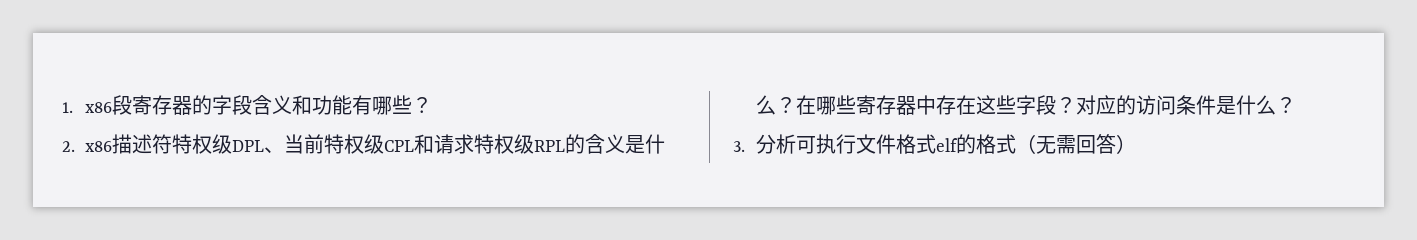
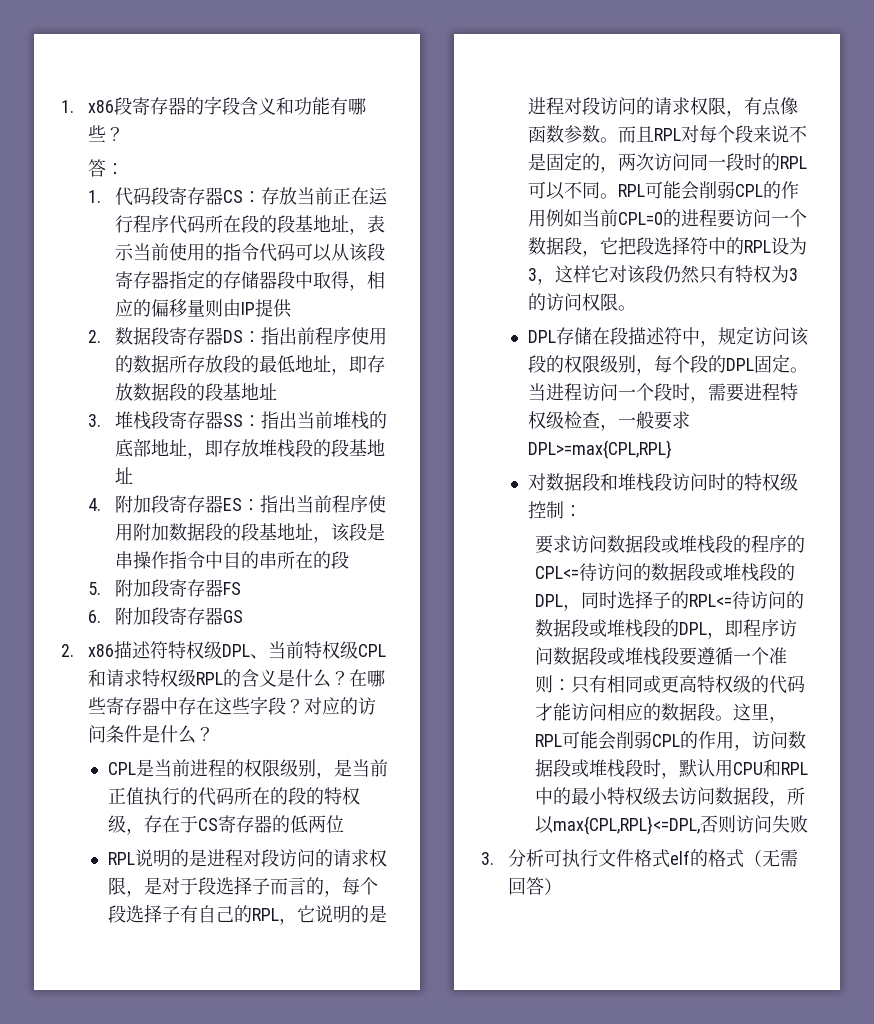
(432, 105) none -> [87,159,124,177] [87,187,388,206] [114,215,385,235] [114,243,385,262] [114,270,385,291] [114,299,292,318] [87,327,387,345] [114,355,385,375] [114,383,277,401] [87,411,387,430] [114,439,385,459] [114,467,133,484] [87,495,386,513] [114,523,385,543] [114,551,349,569] [87,579,241,597] [87,607,243,625] // 答： // 1.代码段寄存器CS：存放当前正在运行程序代码所在段的段基地址，表示当前使用的指令代码可以从该段寄存器指定的存储器段中取得，相应的偏移量则由IP提供 // 2.数据段寄存器DS：指出前程序使用的数据所存放段的最低地址，即存放数据段的段基地址 // 3.堆栈段寄存器SS：指出当前堆栈的底部地址，即存放堆栈段的段基地址 // 4.附加段寄存器ES：指出当前程序使用附加数据段的段基地址，该段是串操作指令中目的串所在的段 // 5.附加段寄存器FS // 6.附加段寄存器GS
(1296, 105) none -> [107,759,388,779] [107,787,360,806] [107,815,344,835] [107,849,387,867] [107,876,378,897] [107,904,387,925] [527,97,798,117] [527,125,807,143] [527,152,807,173] [527,181,799,200] [527,209,807,228] [527,236,807,257] [527,265,798,285] [527,293,636,311] [527,326,809,347] [527,354,808,375] [527,383,798,403] [527,411,690,431] [527,440,672,459] [527,473,798,492] [527,501,582,519] [534,535,805,554] [534,563,795,582] [534,590,804,611] [534,619,797,639] [534,647,787,666] [534,675,805,694] [534,703,787,723] [534,731,806,751] [534,759,808,779] [534,787,805,807] [534,815,808,835] // CPL是当前进程的权限级别，是当前正值执行的代码所在的段的特权级，存在于CS寄存器的低两位 // RPL说明的是进程对段访问的请求权限，是对于段选择子而言的，每个段选择子有自己的RPL，它说明的是进程对段访问的请求权限，有点像函数参数。而且RPL对每个段来说不是固定的，两次访问同一段时的RPL可以不同。RPL可能会削弱CPL的作用例如当前CPL=0的进程要访问一个数据段，它把段选择符中的RPL设为3，这样它对该段仍然只有特权为3的访问权限。 // DPL存储在段描述符中，规定访问该段的权限级别，每个段的DPL固定。当进程访问一个段时，需要进程特权级检查，一般要求DPL>=max{CPL,RPL} // 对数据段和堆栈段访问时的特权级控制： // 要求访问数据段或堆栈段的程序的CPL<=待访问的数据段或堆栈段的DPL，同时选择子的RPL<=待访问的数据段或堆栈段的DPL，即程序访问数据段或堆栈段要遵循一个准则：只有相同或更高特权级的代码才能访问相应的数据段。这里，RPL可能会削弱CPL的作用，访问数据段或堆栈段时，默认用CPU和RPL中的最小特权级去访问数据段，所以max{CPL,RPL}<=DPL,否则访问失败

